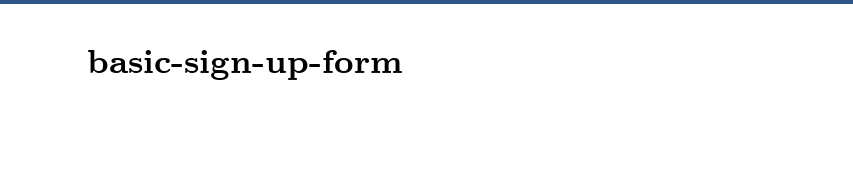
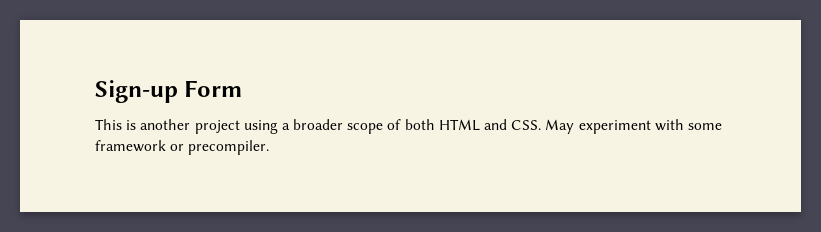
[87,50,403,80] basic-sign-up-form -> [95,80,243,103] [95,119,722,134] [95,140,270,155] Sign-up Form // This is another project using a broader scope of both HTML and CSS. May experiment with some framework or precompiler.

